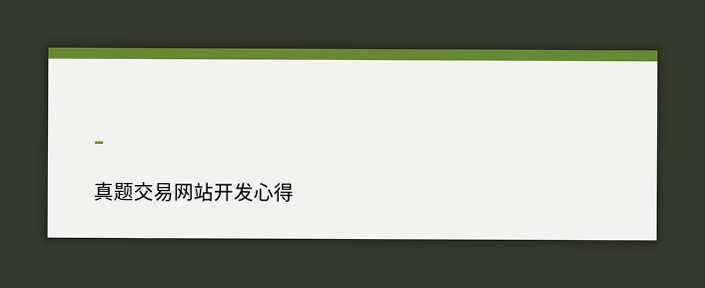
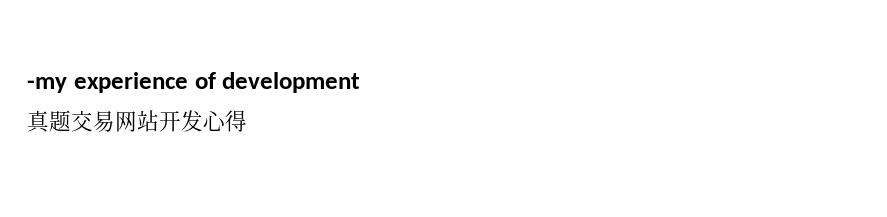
[93,140,105,148] - -> [27,72,361,93] -my experience of development

